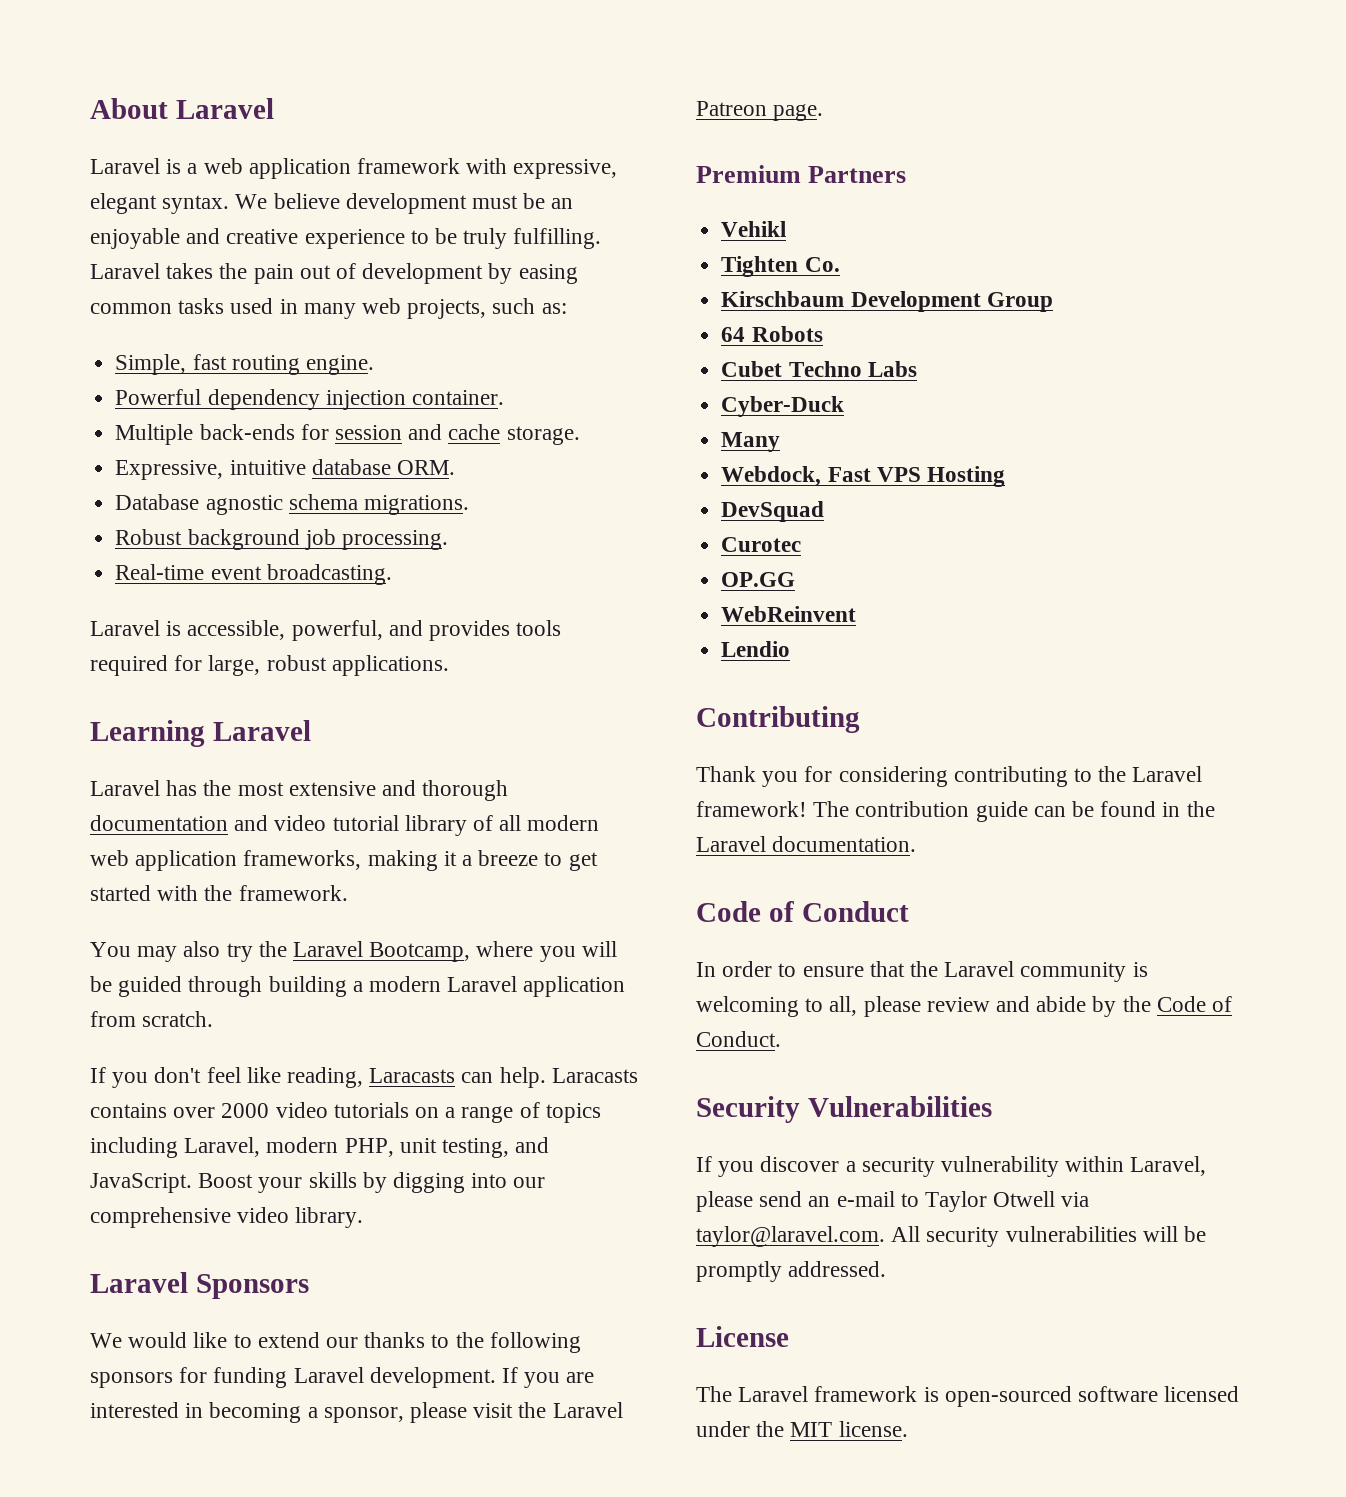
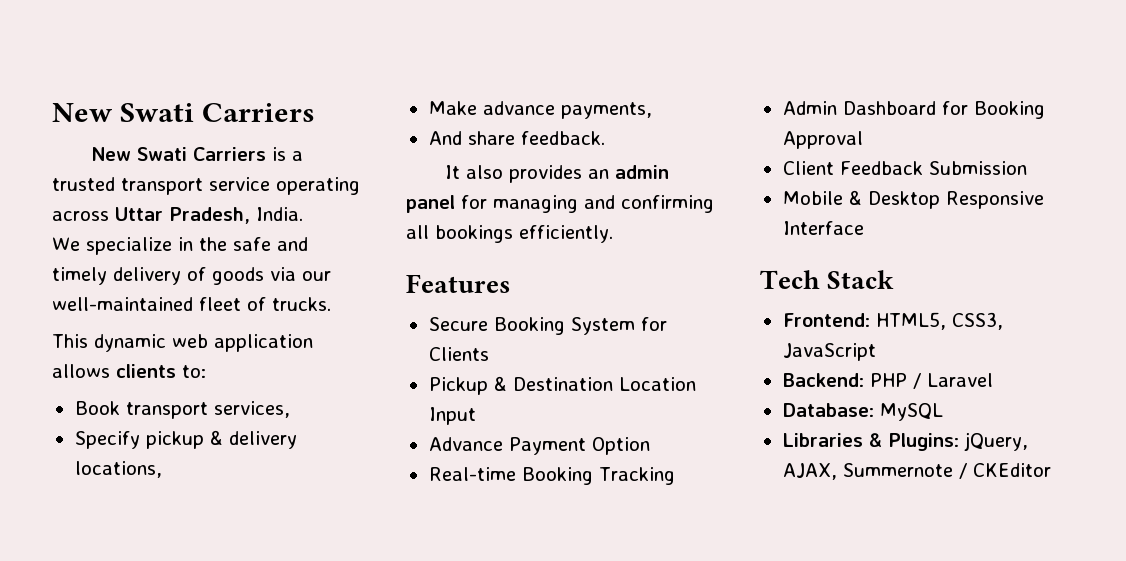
[90,98,274,119] [90,158,618,179] [90,193,574,214] [90,228,602,249] [90,263,578,284] [90,298,567,319] [115,354,374,375] [115,389,504,410] [115,424,580,445] [115,459,455,480] [115,494,469,515] [115,529,448,550] [115,564,392,585] [90,620,562,641] [90,655,449,676] [90,720,311,747] [90,780,509,801] [90,815,600,836] [90,850,598,871] [90,885,348,901] [90,941,617,962] [90,976,626,997] [90,1011,214,1027] [90,1067,638,1088] [90,1102,601,1123] [90,1137,550,1158] [90,1172,546,1193] [90,1207,364,1228] [90,1272,309,1299] [90,1332,581,1353] [90,1367,595,1388] [90,1402,623,1423] [696,101,824,121] [696,165,907,183] [721,221,787,237] [721,256,840,277] [721,291,1053,312] [721,326,823,342] [721,361,917,377] [721,396,845,417] [721,432,781,452] [721,466,1005,487] [721,501,825,522] [721,537,802,552] [721,572,796,587] [721,606,857,622] [721,641,791,657] [696,706,860,733] [696,766,1203,787] [696,801,1215,822] [696,836,917,852] [696,901,909,922] [696,961,1148,982] [696,996,1233,1017] [696,1031,781,1047] [696,1096,992,1123] [696,1156,1207,1177] [696,1191,1090,1212] [696,1226,1207,1247] [696,1261,887,1282] [696,1326,789,1347] [696,1386,1240,1407] [696,1421,908,1437] About Laravel // Laravel is a web application framework with expressive, elegant syntax. We believe development must be an enjoyable and creative experience to be truly fulfilling. Laravel takes the pain out of development by easing common tasks used in many web projects, such as: // Simple, fast routing engine. // Powerful dependency injection container. // Multiple back-ends for session and cache storage. // Expressive, intuitive database ORM. // Database agnostic schema migrations. // Robust background job processing. // Real-time event broadcasting. // Laravel is accessible, powerful, and provides tools required for large, robust applications. // Learning Laravel // Laravel has the most extensive and thorough documentation and video tutorial library of all modern web application frameworks, making it a breeze to get started with the framework. // You may also try the Laravel Bootcamp, where you will be guided through building a modern Laravel application from scratch. // If you don't feel like reading, Laracasts can help. Laracasts contains over 2000 video tutorials on a range of topics including Laravel, modern PHP, unit testing, and JavaScript. Boost your skills by digging into our comprehensive video library. // Laravel Sponsors // We would like to extend our thanks to the following sponsors for funding Laravel development. If you are interested in becoming a sponsor, please visit the Laravel Patreon page. // Premium Partners // Vehikl // Tighten Co. // Kirschbaum Development Group // 64 Robots // Cubet Techno Labs // Cyber-Duck // Many // Webdock, Fast VPS Hosting // DevSquad // Curotec // OP.GG // WebReinvent // Lendio // Contributing // Thank you for considering contributing to the Laravel framework! The contribution guide can be found in the Laravel documentation. // Code of Conduct // In order to ensure that the Laravel community is welcoming to all, please review and abide by the Code of Conduct. // Security Vulnerabilities // If you discover a security vulnerability within Laravel, please send an e-mail to Taylor Otwell via taylor@laravel.com. All security vulnerabilities will be promptly addressed. // License // The Laravel framework is open-sourced software licensed under the MIT license. -> [52,103,316,122] [91,147,304,161] [52,177,360,195] [52,207,303,224] [52,237,308,255] [52,267,331,285] [52,297,331,311] [52,334,313,352] [52,364,206,378] [74,401,290,419] [74,430,297,449] [74,461,162,478] [428,101,652,119] [428,131,605,145] [445,165,670,183] [406,195,714,213] [406,225,613,243] [406,274,511,293] [428,317,667,335] [428,347,489,361] [428,376,696,395] [428,407,476,425] [428,437,650,455] [428,467,675,485] [782,101,1045,119] [782,131,863,149] [782,161,1027,175] [782,190,1044,209] [782,221,864,235] [760,270,895,289] [782,312,1003,330] [782,343,876,361] [782,373,993,389] [782,403,943,421] [782,432,1028,451] [782,463,1051,480] New Swati Carriers // New Swati Carriers is a trusted transport service operating across Uttar Pradesh, India. // We specialize in the safe and timely delivery of goods via our well-maintained fleet of trucks. // This dynamic web application allows clients to: // Book transport services, // Specify pickup & delivery locations, // Make advance payments, // And share feedback. // It also provides an admin panel for managing and confirming all bookings efficiently. // Features // Secure Booking System for Clients // Pickup & Destination Location Input // Advance Payment Option // Real-time Booking Tracking // Admin Dashboard for Booking Approval // Client Feedback Submission // Mobile & Desktop Responsive Interface // Tech Stack // Frontend: HTML5, CSS3, JavaScript // Backend: PHP / Laravel // Database: MySQL // Libraries & Plugins: jQuery, AJAX, Summernote / CKEditor

